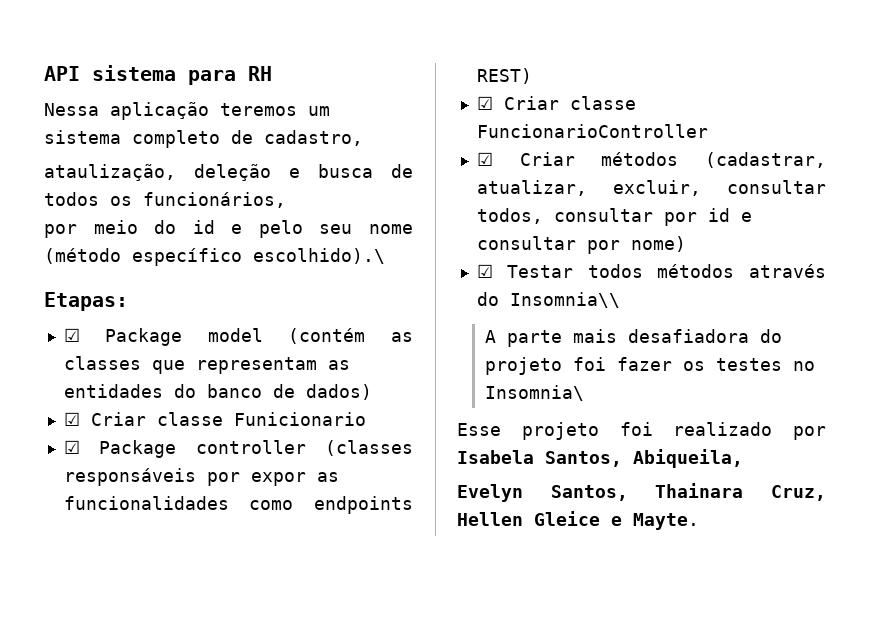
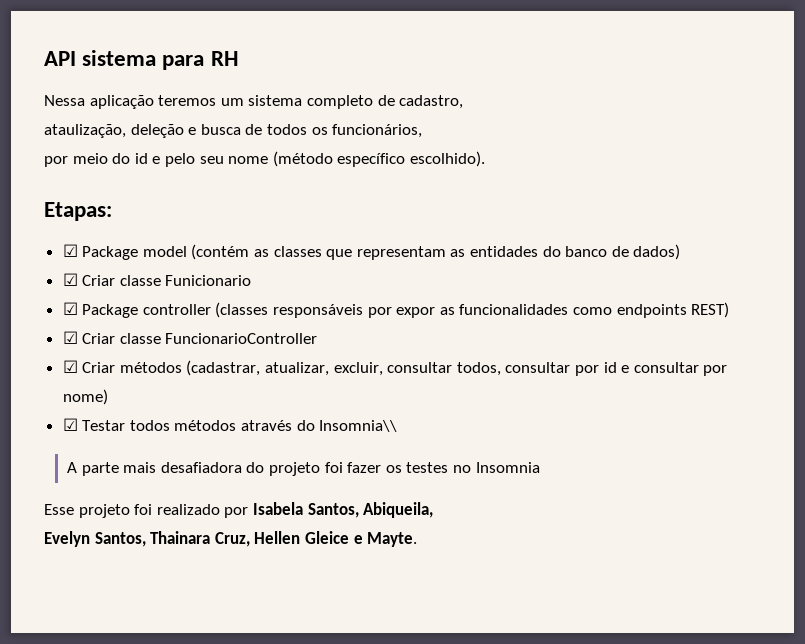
[253,248,385,264] escolhido).\ -> [409,151,485,167] escolhido).
[484,385,584,401] Insomnia\ -> [475,462,540,473] Insomnia

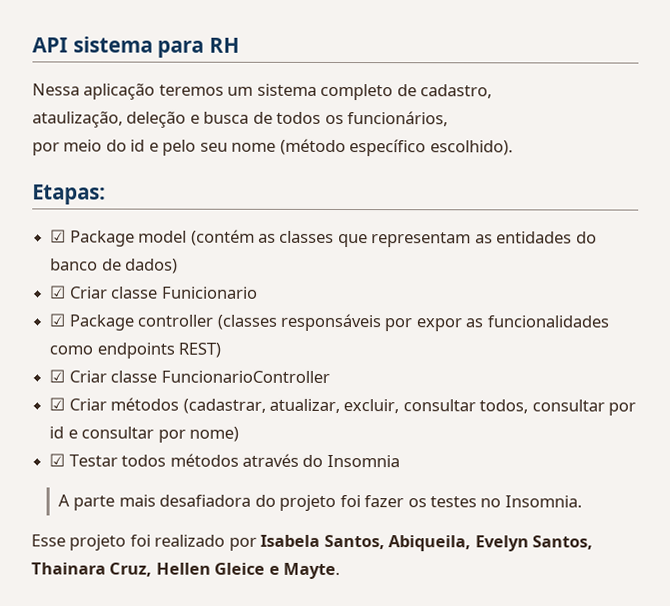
[319,420,398,432] Insomnia\\ -> [326,454,400,468] Insomnia
[475,462,540,473] Insomnia -> [504,495,582,508] Insomnia.
(434, 510) // -> (472, 543) none

